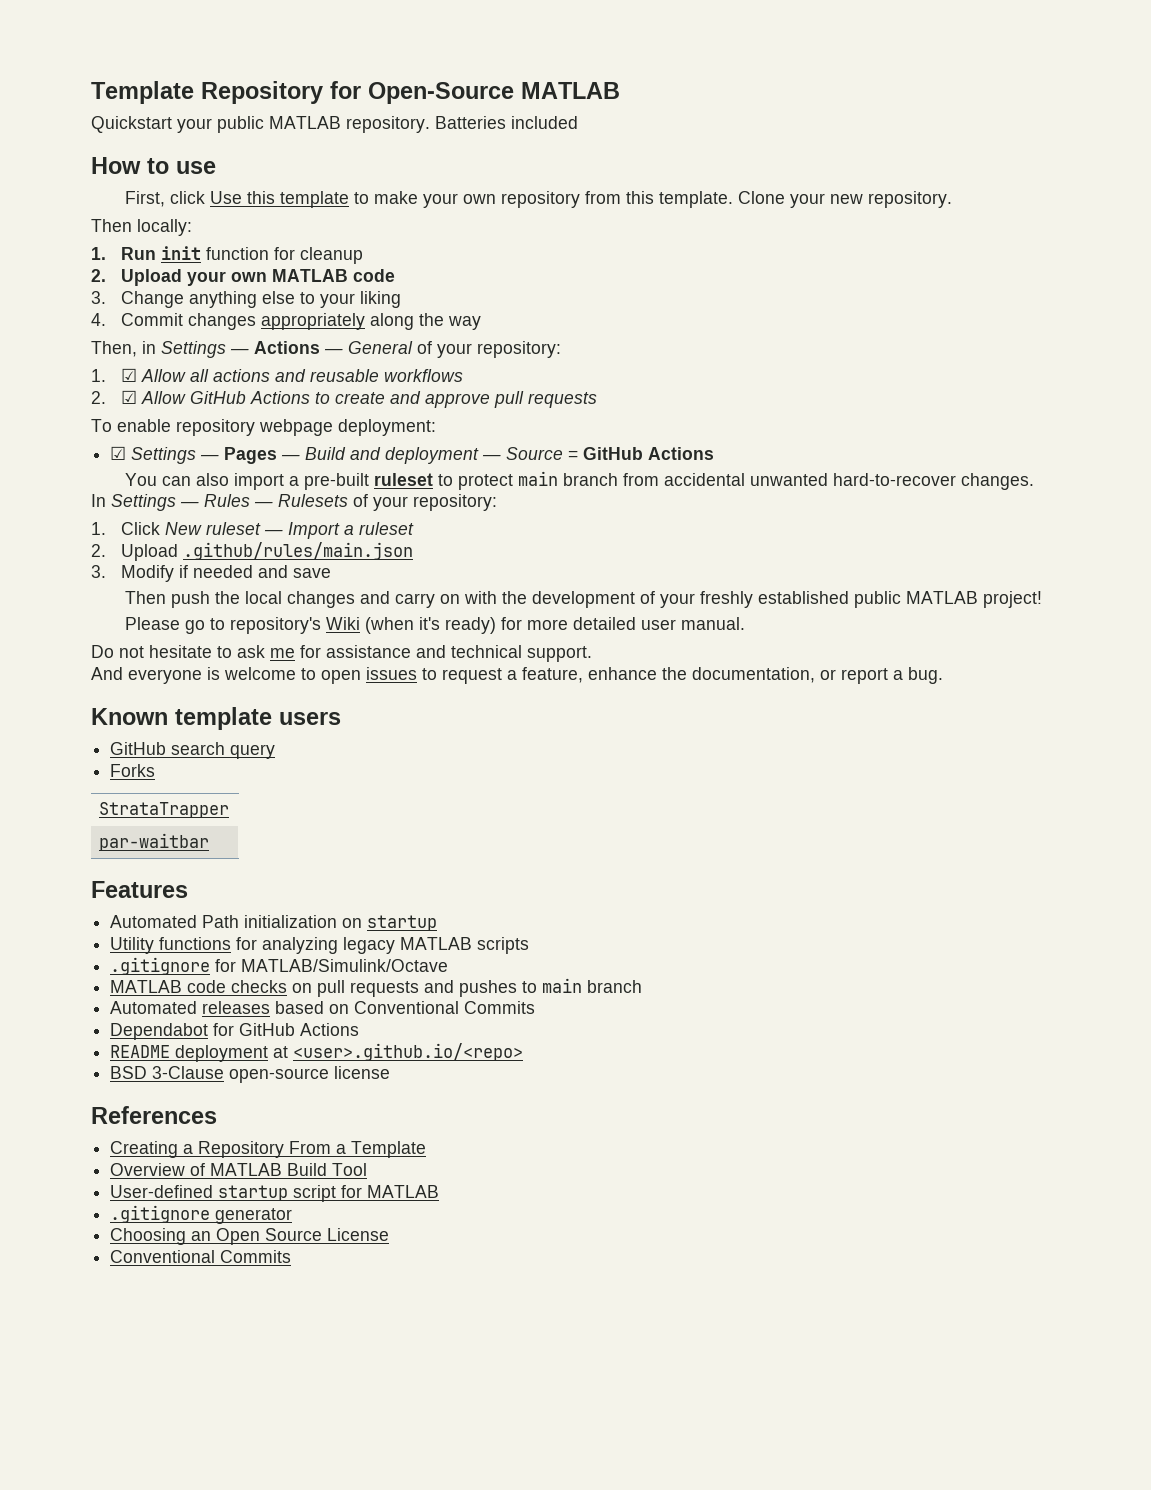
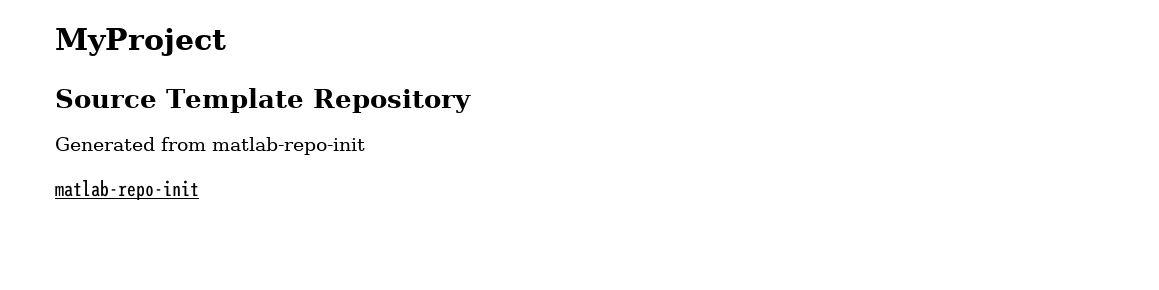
(91, 92) none -> [55,28,226,56] [55,89,157,108] MyProject // Source
[330,81,620,104] [91,116,578,133] [91,157,216,174] [124,191,952,208] [91,219,192,236] [91,246,364,264] [91,269,396,286] [91,291,402,308] [91,313,482,330] [91,341,561,358] [91,368,464,382] [91,390,598,408] [91,419,436,436] [110,446,715,464] [124,471,1034,490] [91,494,497,511] [91,522,415,539] [91,542,414,561] [91,565,332,582] [124,591,1042,608] [124,617,745,634] [91,645,592,662] [91,667,943,684] [91,707,341,730] [110,742,276,759] [110,764,156,777] [99,802,230,818] [99,833,210,851] [91,881,188,898] [110,915,438,931] [110,937,530,954] [110,957,449,975] [110,978,643,997] [110,1001,536,1014] [110,1023,360,1040] [110,1043,524,1062] [110,1066,391,1083] [91,1106,217,1124] [110,1141,427,1158] [110,1163,368,1176] [110,1185,440,1202] [110,1205,293,1224] [110,1228,390,1245] [110,1250,292,1263] for Open-Source MATLAB // Quickstart your public MATLAB repository. Batteries included // How to use // First, click Use this template to make your own repository from this template. Clone your new repository. // Then locally: // 1. Run init function for cleanup // 2. Upload your own MATLAB code // 3. Change anything else to your liking // 4. Commit changes appropriately along the way // Then, in Settings — Actions — General of your repository: // 1. ☑ Allow all actions and reusable workflows // 2. ☑ Allow GitHub Actions to create and approve pull requests // To enable repository webpage deployment: // ☑ Settings — Pages — Build and deployment — Source = GitHub Actions // You can also import a pre-built ruleset to protect main branch from accidental unwanted hard-to-recover changes. // In Settings — Rules — Rulesets of your repository: // 1. Click New ruleset — Import a ruleset // 2. Upload .github/rules/main.json // 3. Modify if needed and save // Then push the local changes and carry on with the development of your freshly established public MATLAB project! // Please go to repository's Wiki (when it's ready) for more detailed user manual. // Do not hesitate to ask me for assistance and technical support. // And everyone is welcome to open issues to request a feature, enhance the documentation, or report a bug. // Known template users // GitHub search query // Forks // StrataTrapper // par-waitbar // Features // Automated Path initialization on startup // Utility functions for analyzing legacy MATLAB scripts // .gitignore for MATLAB/Simulink/Octave // MATLAB code checks on pull requests and pushes to main branch // Automated releases based on Conventional Commits // Dependabot for GitHub Actions // README deployment at <user>.github.io/<repo> // BSD 3-Clause open-source license // References // Creating a Repository From a Template // Overview of MATLAB Build Tool // User-defined startup script for MATLAB // .gitignore generator // Choosing an Open Source License // Conventional Commits -> [55,137,365,155] [55,180,199,200] // Generated from matlab-repo-init // matlab-repo-init

